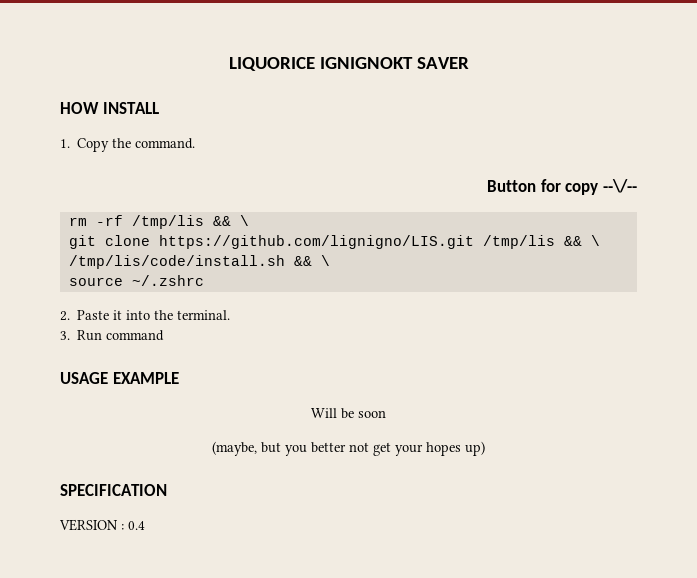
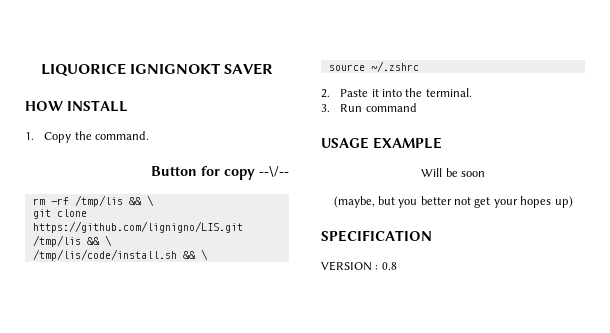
[128,521,145,530] 0.4 -> [381,262,397,270] 0.8

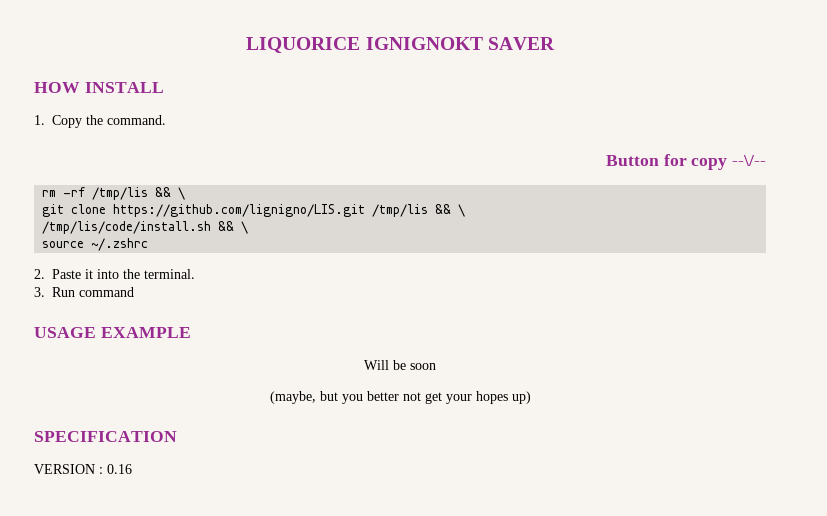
[381,262,397,270] 0.8 -> [107,464,132,474] 0.16

